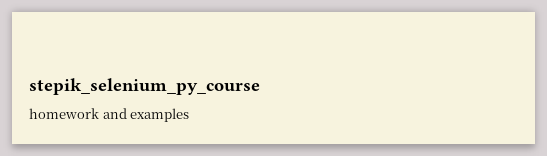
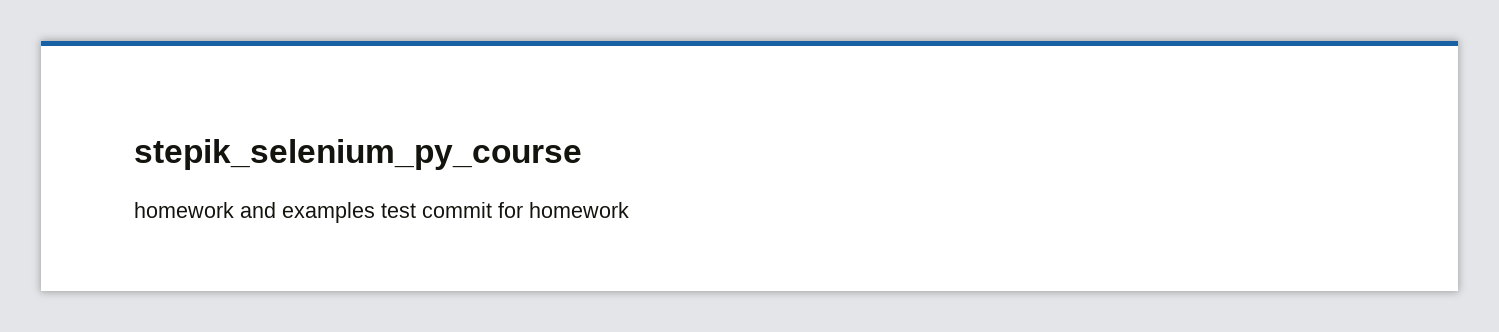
(190, 115) none -> [381,202,629,218] test commit for homework

